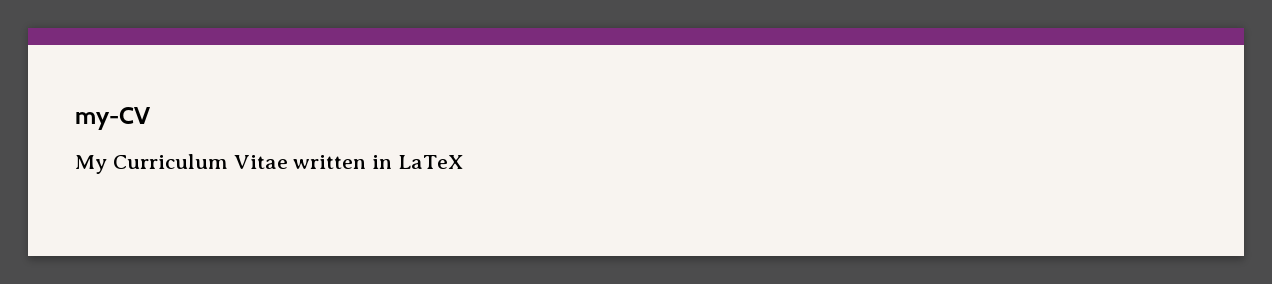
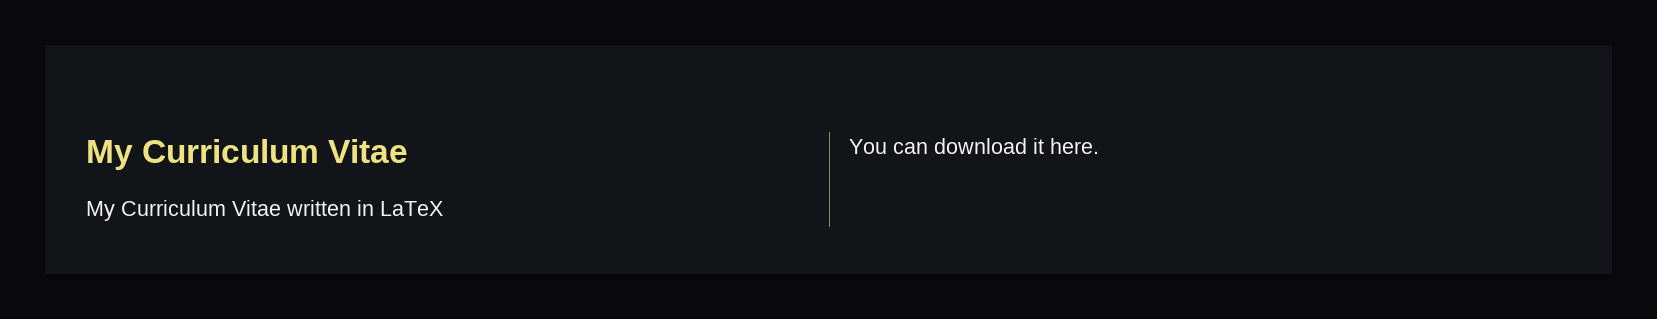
[75,107,151,130] my-CV -> [86,139,409,170] My Curriculum Vitae
(464, 162) none -> [849,138,1099,154] // You can download it here.

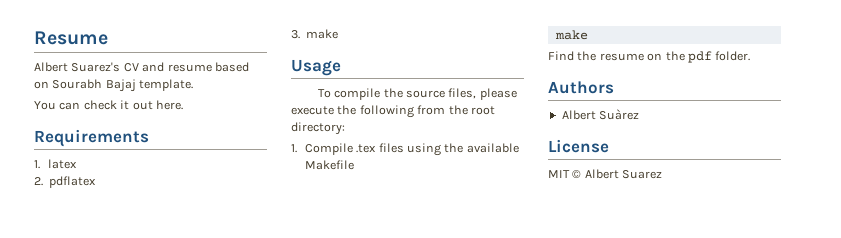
[86,139,409,170] [86,200,443,221] [849,138,1099,154] My Curriculum Vitae // My Curriculum Vitae written in LaTeX // You can download it here. -> [34,31,108,45] [34,62,249,72] [34,79,194,92] [34,100,183,110] [34,129,149,147] [34,159,77,169] [34,176,97,188] [291,29,339,39] [291,59,341,76] [317,88,517,100] [291,105,495,118] [291,122,345,135] [291,143,519,156] [304,160,354,170] [554,30,588,40] [548,51,751,63] [548,81,614,94] [561,109,640,120] [548,139,609,153] [548,169,663,179] Resume // Albert Suarez's CV and resume based on Sourabh Bajaj template. // You can check it out here. // Requirements // 1. latex // 2. pdflatex // 3. make // Usage // To compile the source files, please execute the following from the root directory: // 1. Compile .tex files using the available Makefile // make // Find the resume on the pdf folder. // Authors // Albert Suàrez // License // MIT © Albert Suarez

